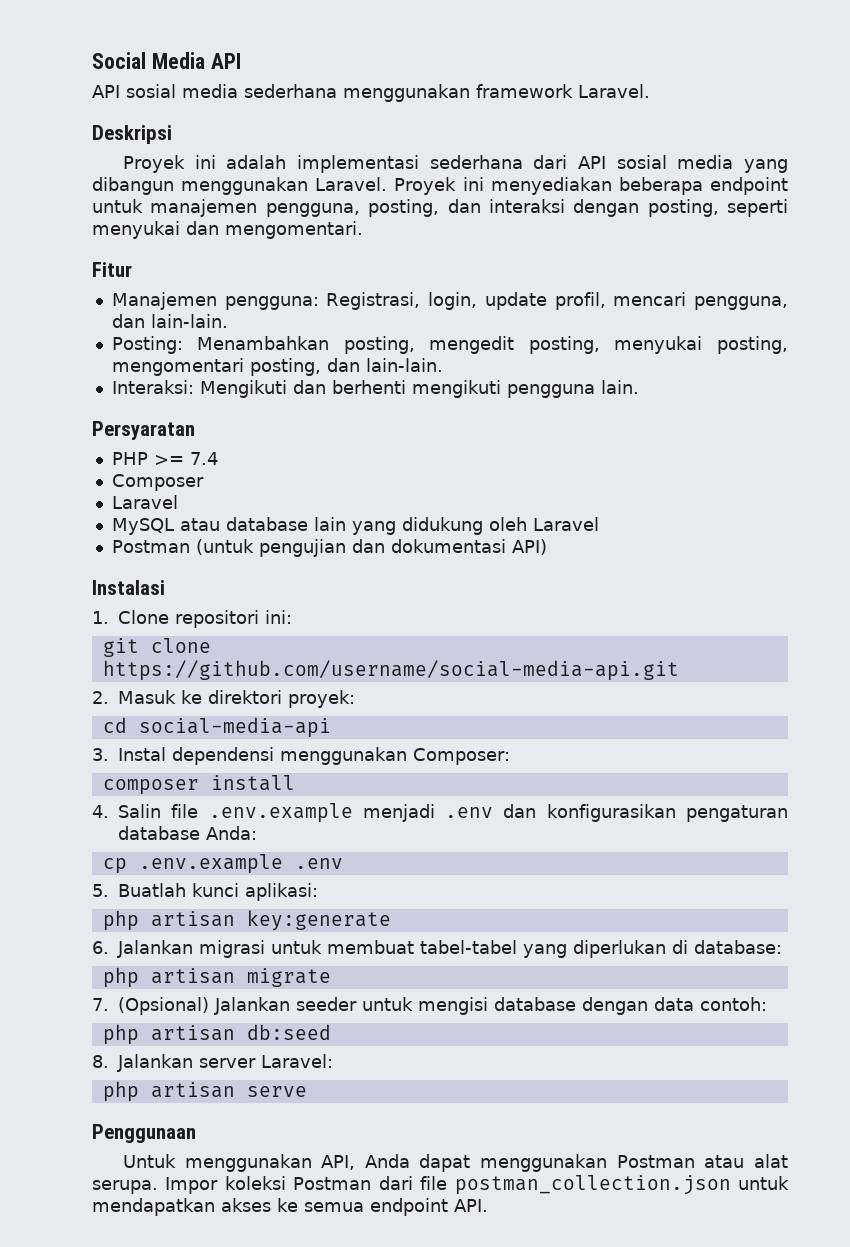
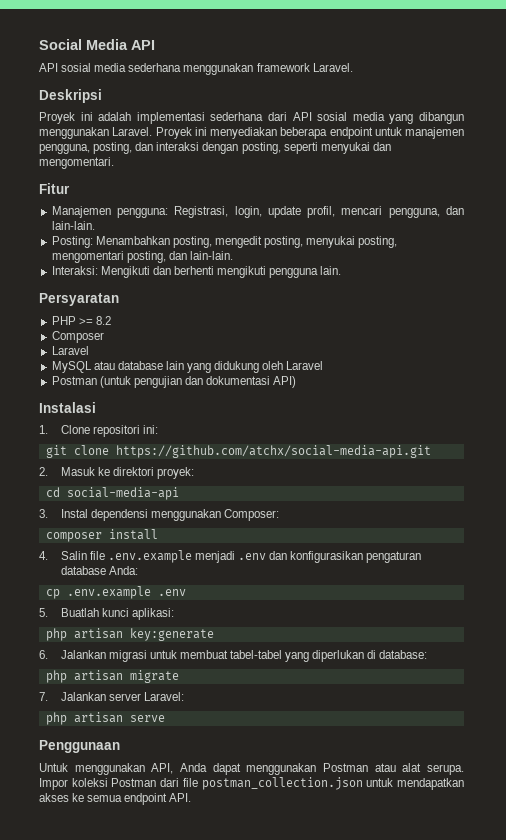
[189,452,218,465] 7.4 -> [95,316,111,325] 8.2
[102,660,679,681] https://github.com/username/social-media-api.git -> [115,445,431,458] https://github.com/atchx/social-media-api.git
[118,997,767,1015] [102,1024,331,1045] [92,1055,109,1068] (Opsional) Jalankan seeder untuk mengisi database dengan data contoh: // php artisan db:seed // 8. -> (48, 696) none

